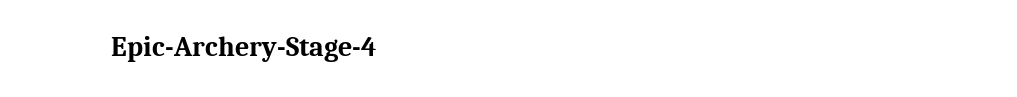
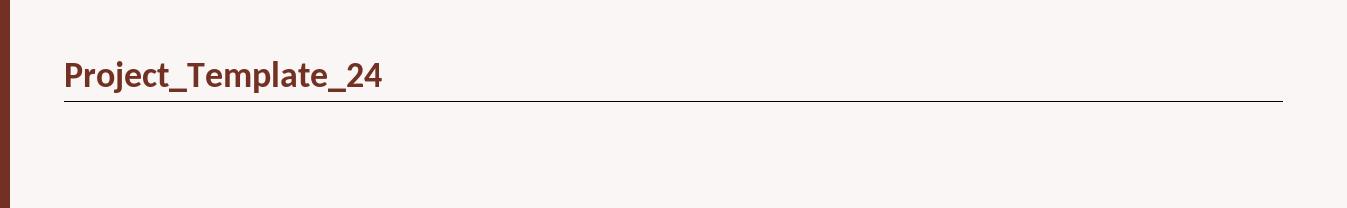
[111,36,376,62] Epic-Archery-Stage-4 -> [64,61,382,93] Project_Template_24

